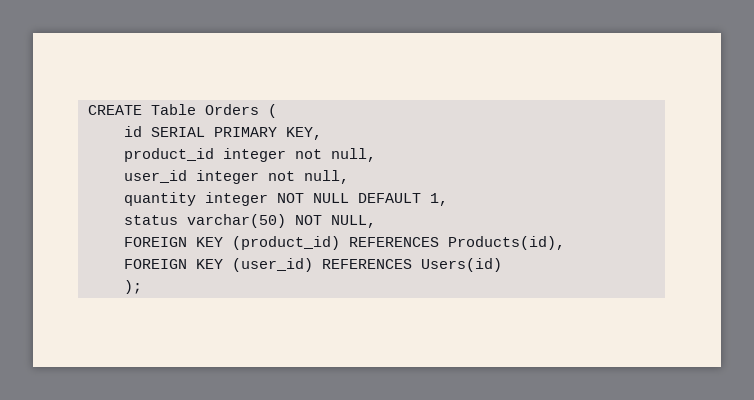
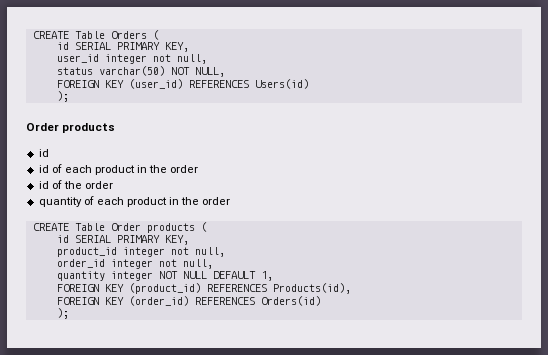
(322, 133) none -> [56,54,207,64] [56,66,225,77] [56,79,309,89] [56,91,69,102] [26,123,116,133] [38,149,49,157] [38,164,199,175] [38,180,113,189] [38,196,231,207] [32,222,207,233] [56,235,189,245] // user_id integer not null, // status varchar(50) NOT NULL, // FOREIGN KEY (user_id) REFERENCES Users(id) // ); // Order products // id // id of each product in the order // id of the order // quantity of each product in the order // CREATE Table Order products ( // id SERIAL PRIMARY KEY,
[123,170,187,183] user_id -> [56,259,105,268] order_id
[123,214,376,228] // status varchar(50) NOT NULL, -> (273, 276) none
[231,258,502,272] (user_id) REFERENCES Users(id) -> [128,296,321,306] (order_id) REFERENCES Orders(id)

